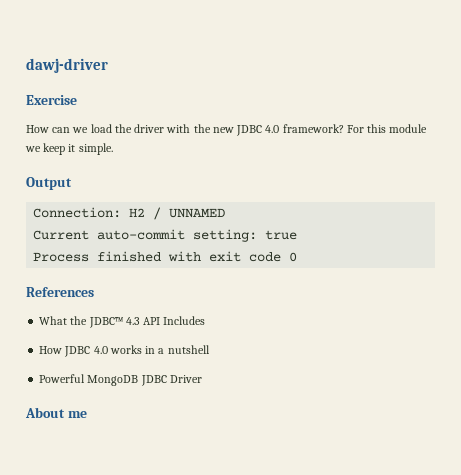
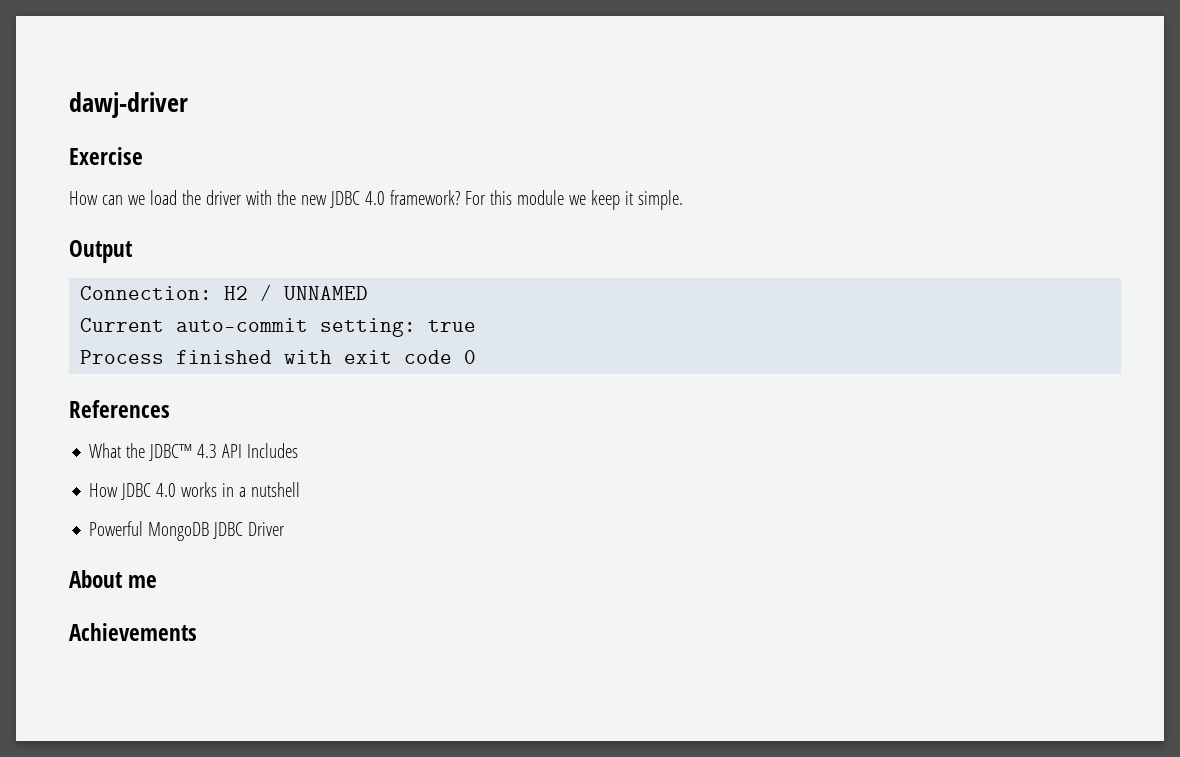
(87, 414) none -> [69,623,197,641] // Achievements

